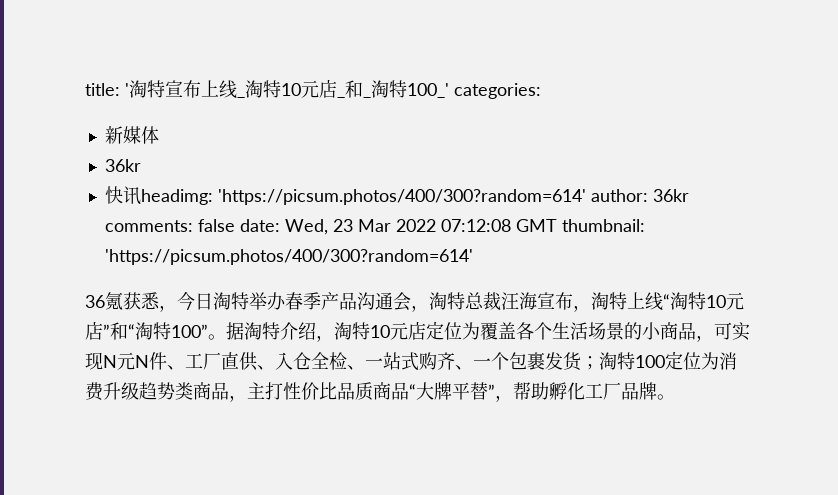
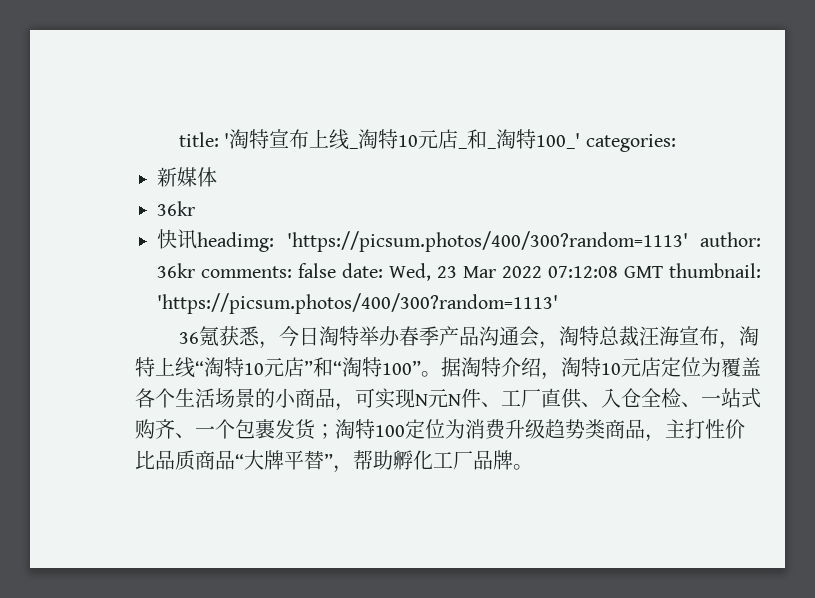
[217,189,586,205] 'https://picsum.photos/400/300?random=614' -> [286,231,688,252] 'https://picsum.photos/400/300?random=1113'
[104,249,473,265] 'https://picsum.photos/400/300?random=614' -> [157,293,558,314] 'https://picsum.photos/400/300?random=1113'

